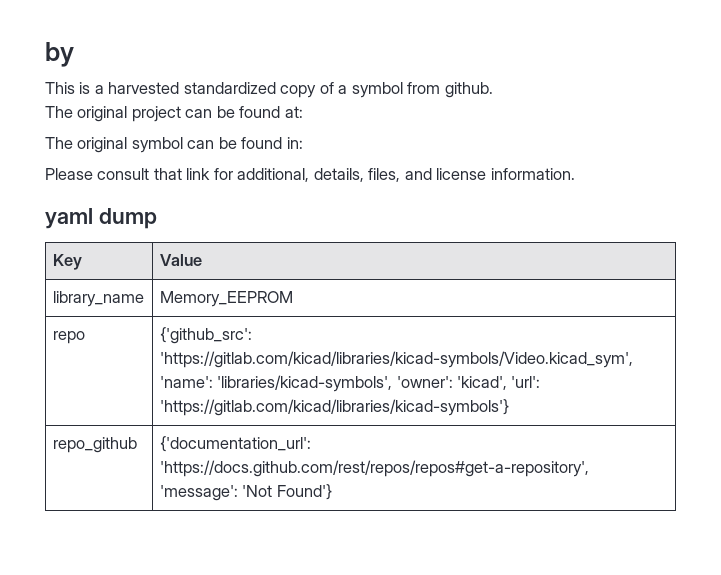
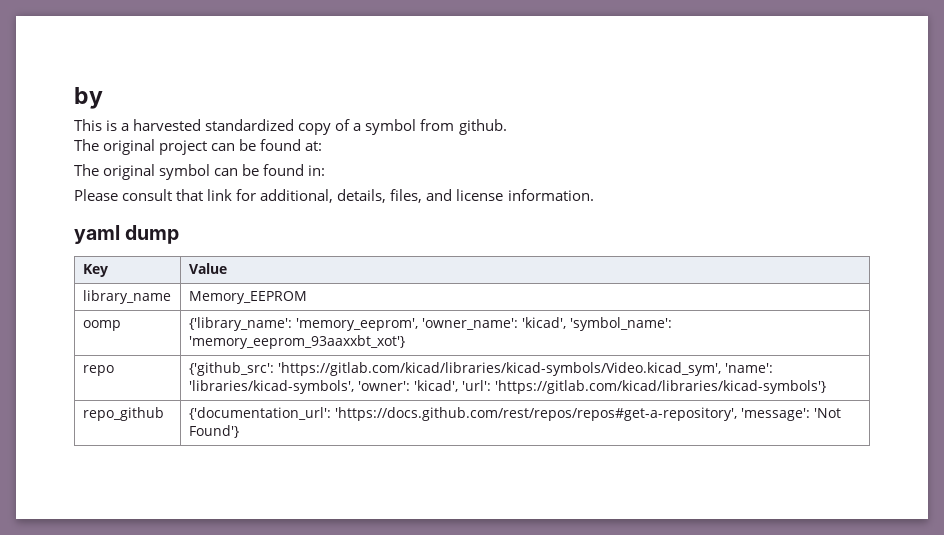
(293, 299) none -> [82,320,121,331] [188,317,672,331] [188,335,405,349] // oomp | {'library_name': 'memory_eeprom', 'owner_name': 'kicad', 'symbol_name': 'memory_eeprom_93aaxxbt_xot'}

